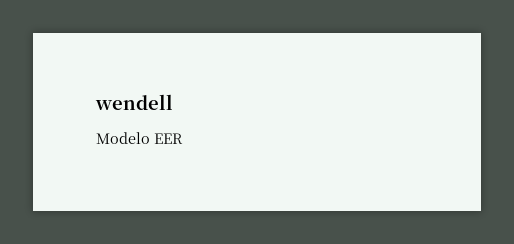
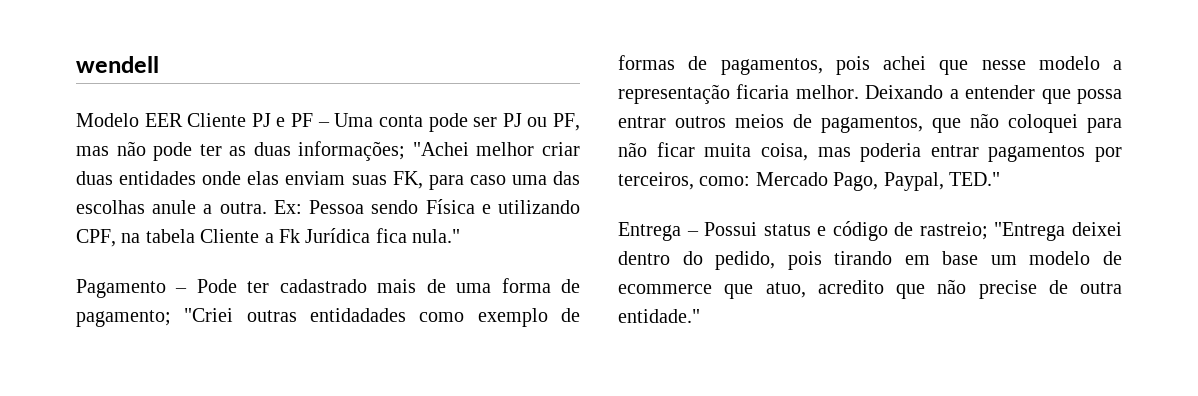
(183, 138) none -> [187,113,581,132] [76,141,580,161] [76,171,581,190] [76,199,580,214] [76,228,461,247] [76,278,580,298] [76,308,580,327] [618,55,1122,75] [618,84,1122,104] [618,113,1122,133] [618,142,1122,162] [618,172,1000,191] [618,221,1122,241] [618,251,1122,270] [618,279,1122,299] [618,309,700,323] Cliente PJ e PF – Uma conta pode ser PJ ou PF, mas não pode ter as duas informações; "Achei melhor criar duas entidades onde elas enviam suas FK, para caso uma das escolhas anule a outra. Ex: Pessoa sendo Física e utilizando CPF, na tabela Cliente a Fk Jurídica fica nula." // Pagamento – Pode ter cadastrado mais de uma forma de pagamento; "Criei outras entidadades como exemplo de formas de pagamentos, pois achei que nesse modelo a representação ficaria melhor. Deixando a entender que possa entrar outros meios de pagamentos, que não coloquei para não ficar muita coisa, mas poderia entrar pagamentos por terceiros, como: Mercado Pago, Paypal, TED." // Entrega – Possui status e código de rastreio; "Entrega deixei dentro do pedido, pois tirando em base um modelo de ecommerce que atuo, acredito que não precise de outra entidade."

